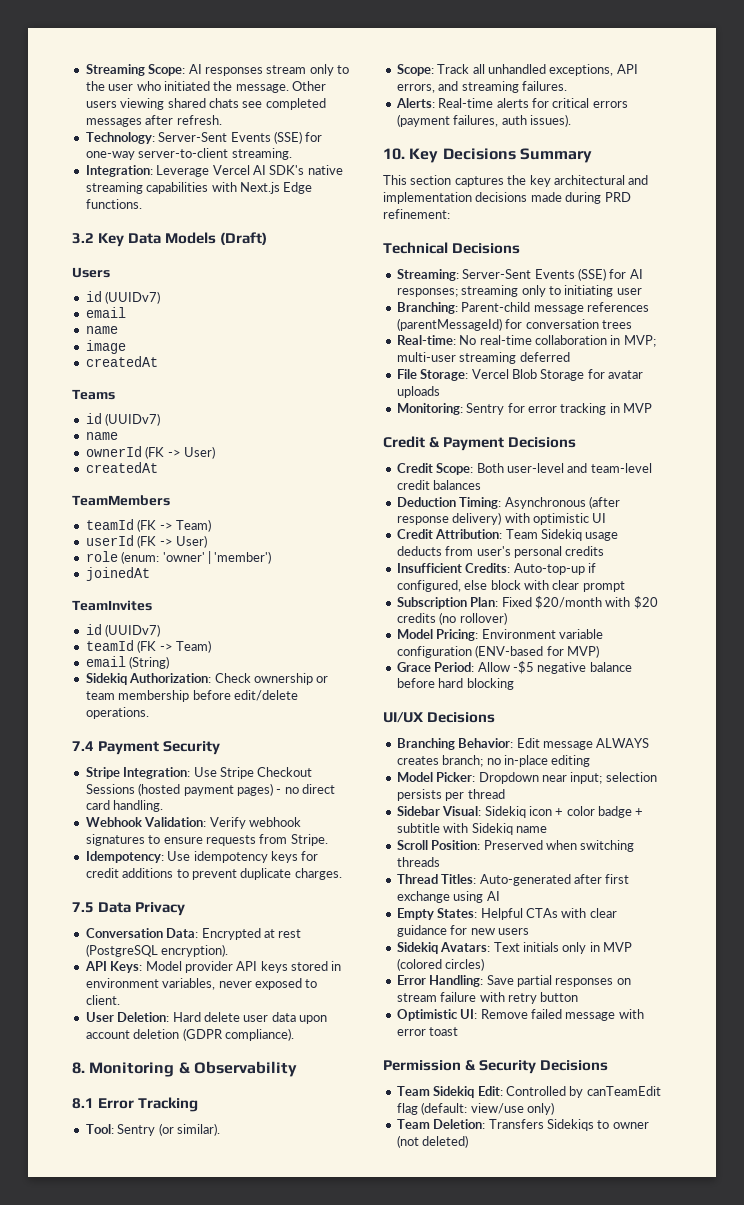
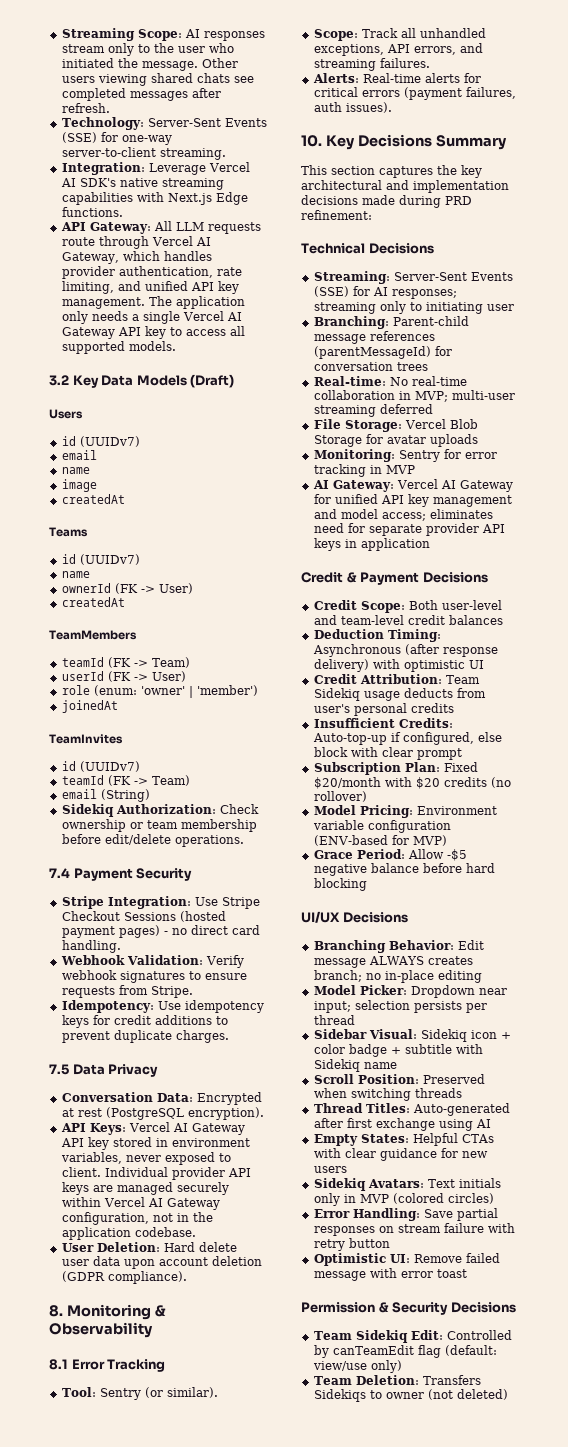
(142, 204) none -> [60,221,261,234] [61,236,211,249] [61,251,212,264] [61,266,242,279] [61,281,239,294] [61,296,245,309] [61,311,242,324] [61,326,245,339] [61,341,176,354] // API Gateway: All LLM requests route through Vercel AI Gateway, which handles provider authentication, rate limiting, and unified API key management. The application only needs a single Vercel AI Gateway API key to access all supported models.
[145,961,288,973] Model provider API keys -> [128,1122,245,1135] [60,1137,109,1150] Vercel AI Gateway API key
(120, 1000) none -> [104,1167,251,1180] [61,1182,229,1195] [61,1197,220,1210] [61,1212,213,1225] [61,1227,196,1240] Individual provider API keys are managed securely within Vercel AI Gateway configuration, not in the application codebase.
(652, 408) none -> [312,479,513,492] [313,494,512,507] [313,509,493,521] [313,523,505,536] [313,538,430,551] // AI Gateway: Vercel AI Gateway for unified API key management and model access; eliminates need for separate provider API keys in application

